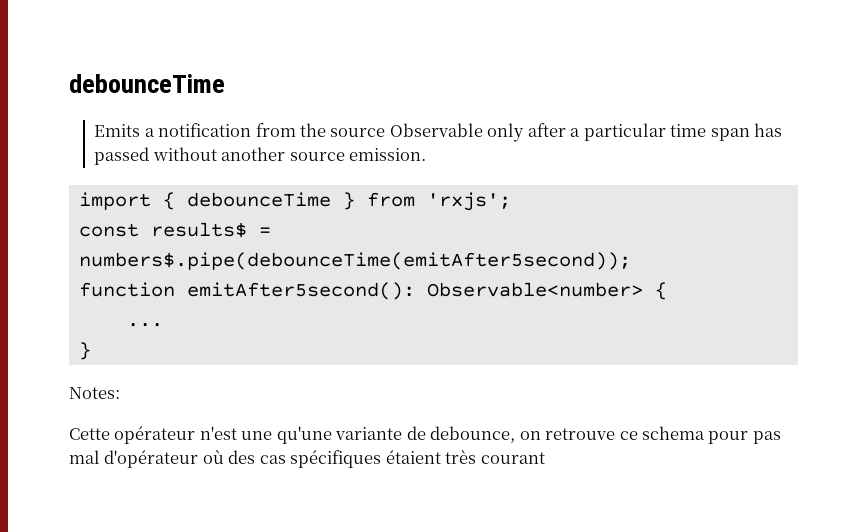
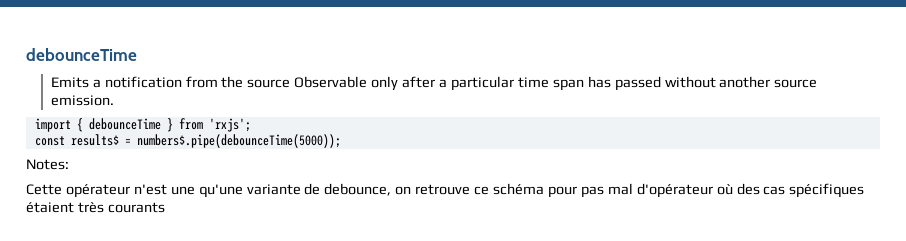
[78,252,631,270] [78,282,667,300] [126,323,163,327] [78,342,91,360] numbers$.pipe(debounceTime(emitAfter5second)); // function emitAfter5second(): Observable<number> { // ... // } -> [136,134,341,148] numbers$.pipe(debounceTime(5000));
[642,426,706,440] schema -> [493,183,545,195] schéma
[480,452,545,464] courant -> [107,202,165,213] courants

